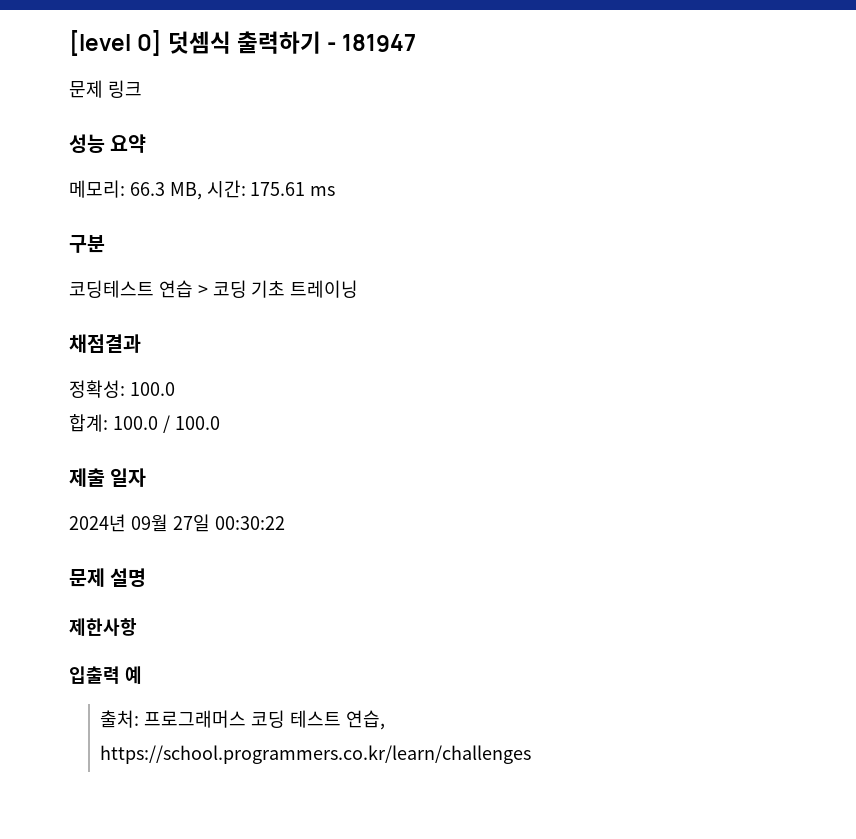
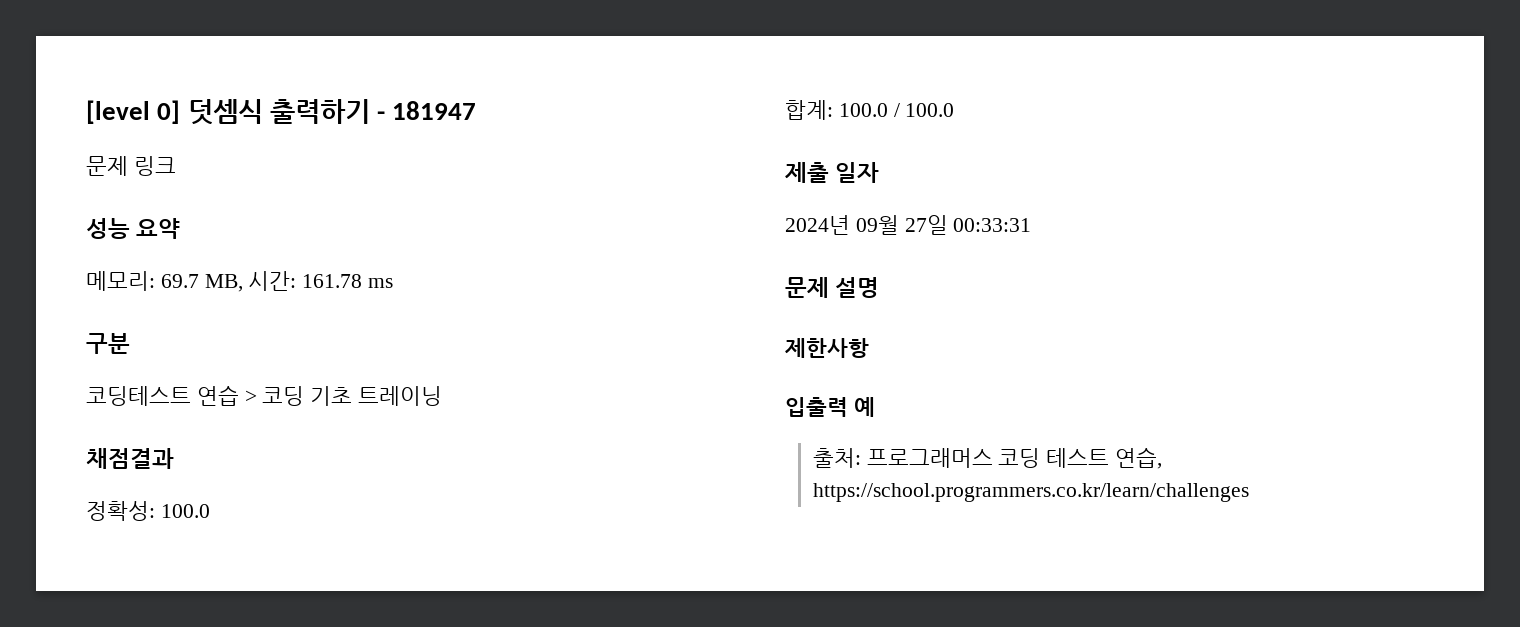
[129,182,165,196] 66.3 -> [160,274,199,288] 69.7
[250,182,306,196] 175.61 -> [302,274,363,288] 161.78
[214,516,285,530] 00:30:22 -> [953,218,1032,232] 00:33:31

